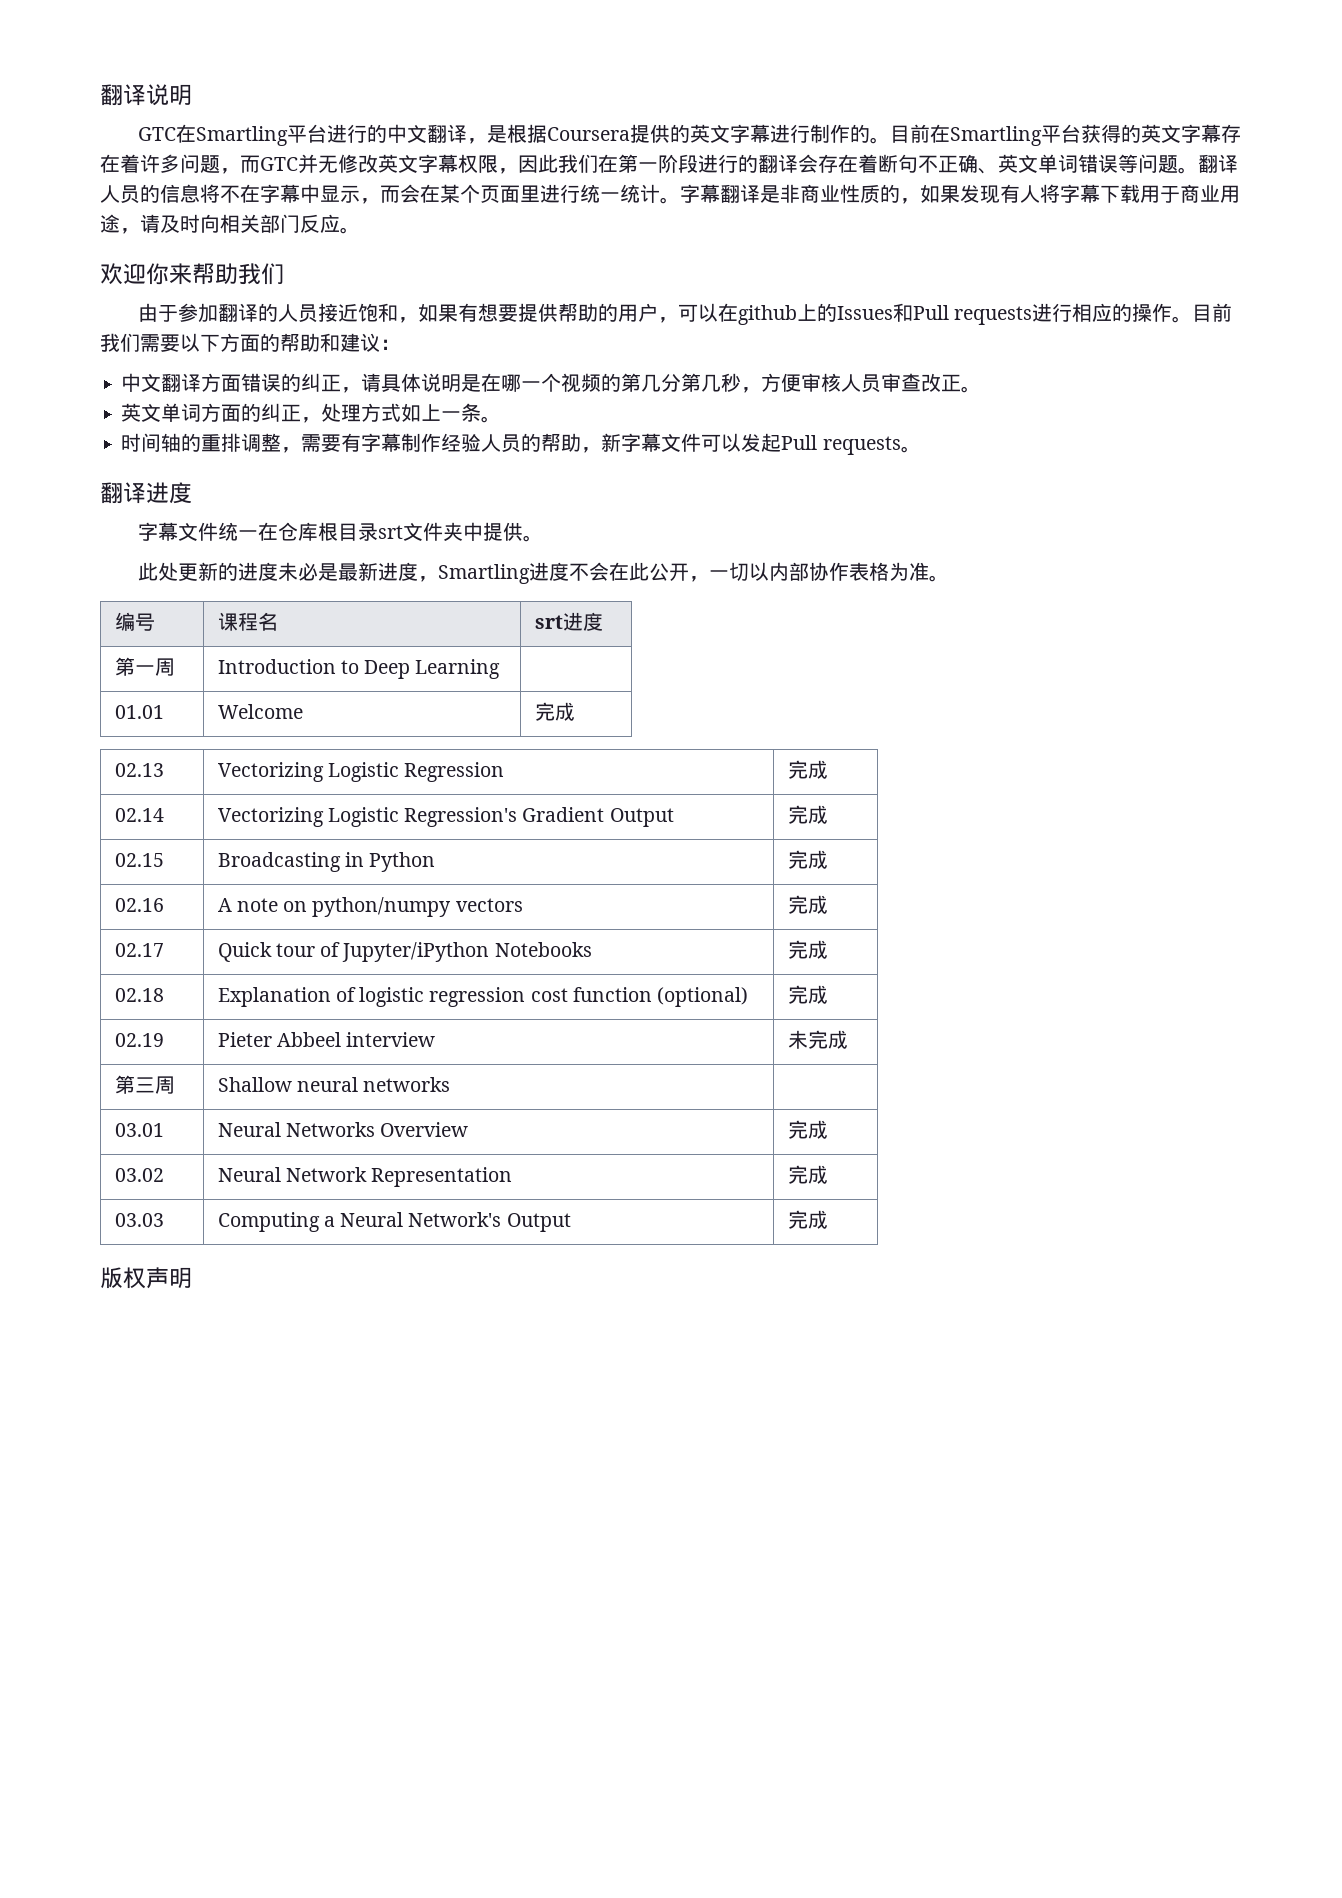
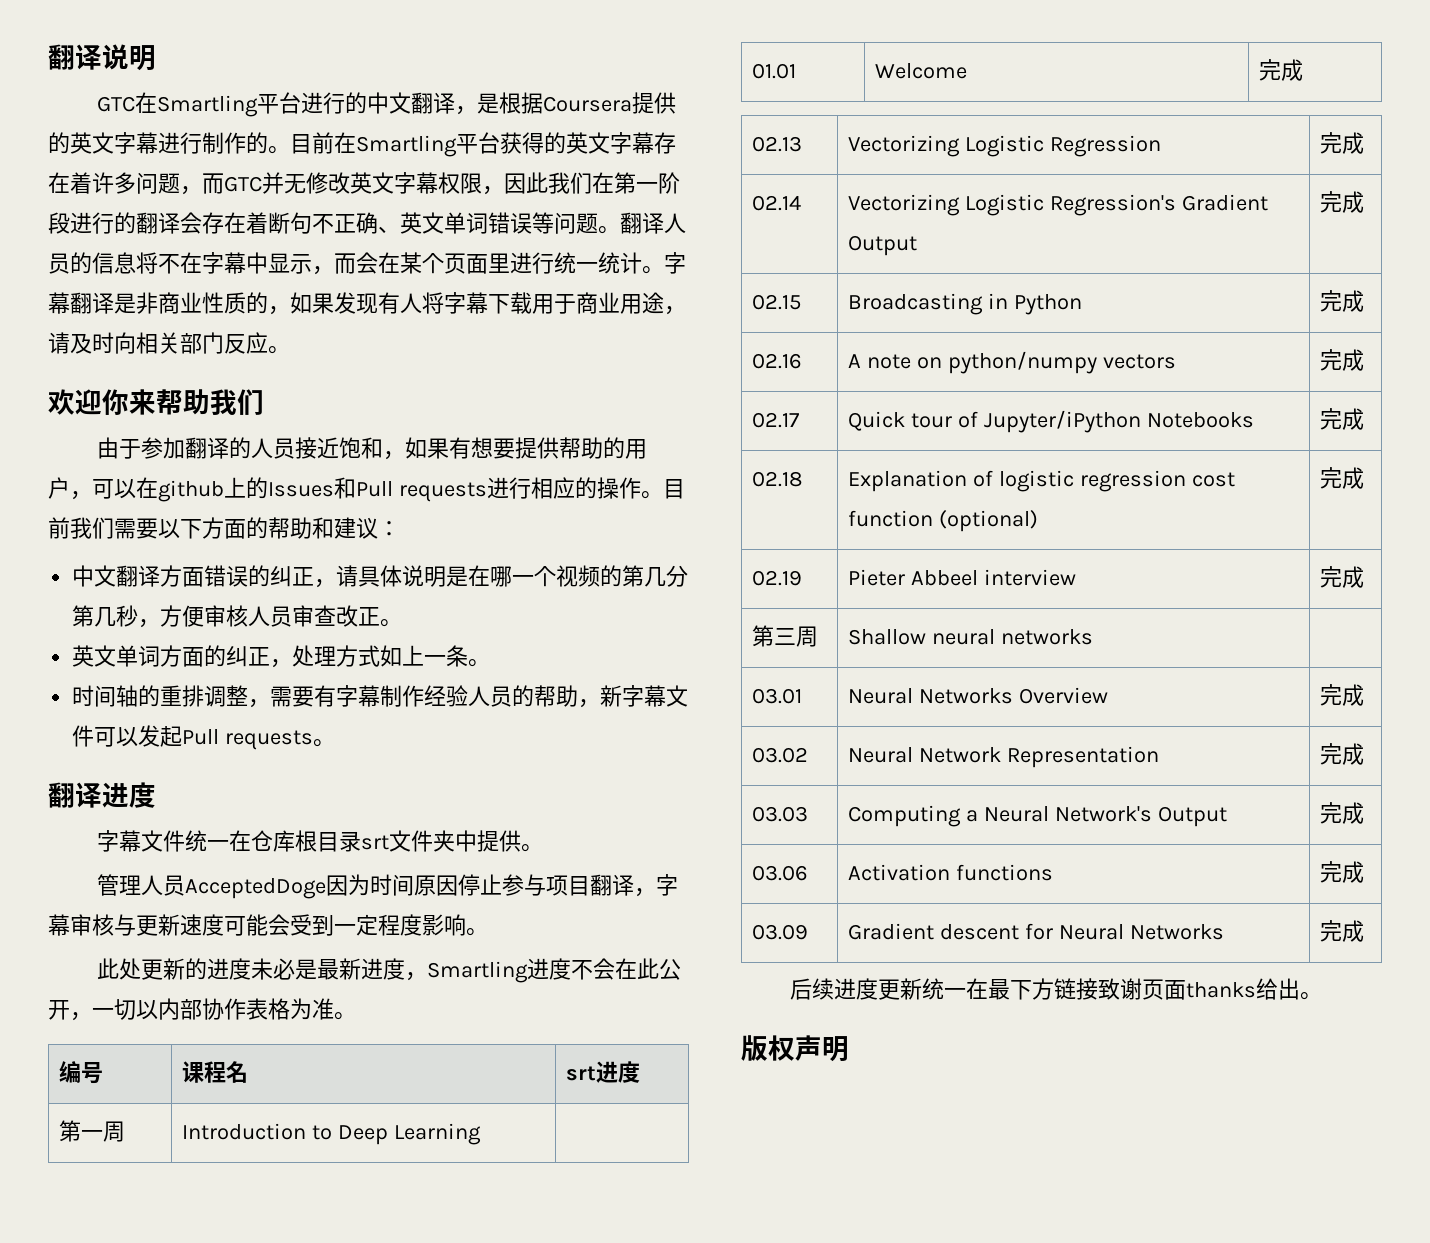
(544, 538) none -> [97,874,679,899] [48,914,488,936] // 管理人员AcceptedDoge因为时间原因停止参与项目翻译，字幕审核与更新速度可能会受到一定程度影响。
[787,1030,808,1049] 未 -> (1077, 577) none
(828, 1219) none -> [752,865,809,881] [848,864,1054,881] [1320,861,1365,883] [752,924,809,940] [848,923,1224,940] [1320,920,1365,942] [790,978,1323,1000] // 03.06 | Activation functions | 完成 // 03.09 | Gradient descent for Neural Networks | 完成 // 后续进度更新统一在最下方链接致谢页面thanks给出。

